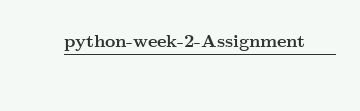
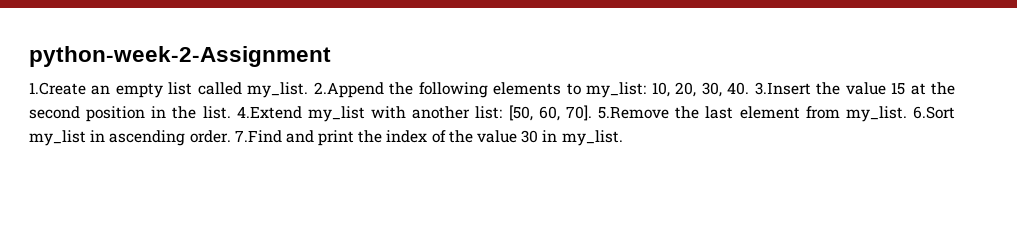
(305, 42) none -> [29,82,956,98] [29,105,955,122] [29,130,623,146] // 1.Create an empty list called my_list. 2.Append the following elements to my_list: 10, 20, 30, 40. 3.Insert the value 15 at the second position in the list. 4.Extend my_list with another list: [50, 60, 70]. 5.Remove the last element from my_list. 6.Sort my_list in ascending order. 7.Find and print the index of the value 30 in my_list.

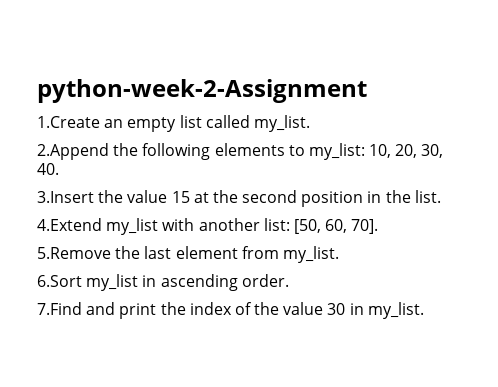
(309, 90) none -> (310, 123) //
(750, 88) none -> (59, 169) //
(231, 112) none -> (441, 196) //
(592, 113) none -> (379, 226) //
(907, 114) none -> (339, 254) //
(231, 136) none -> (289, 280) //

